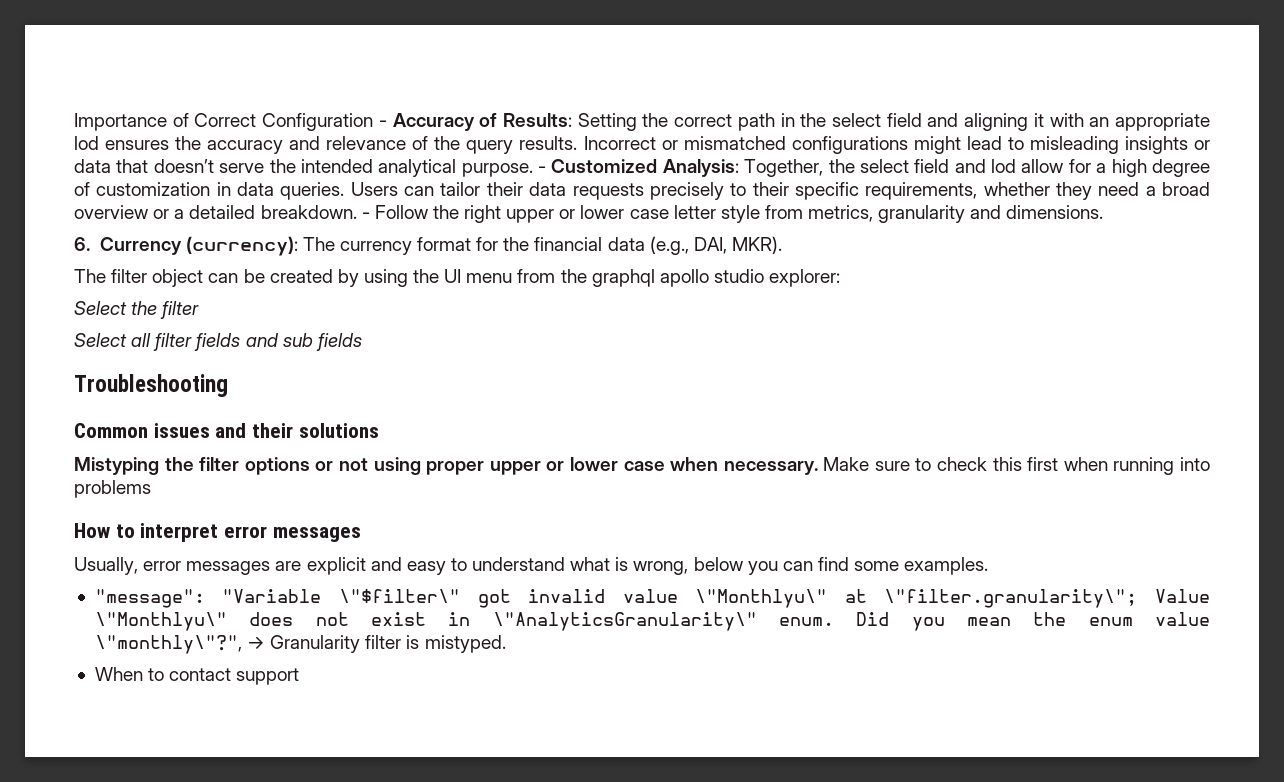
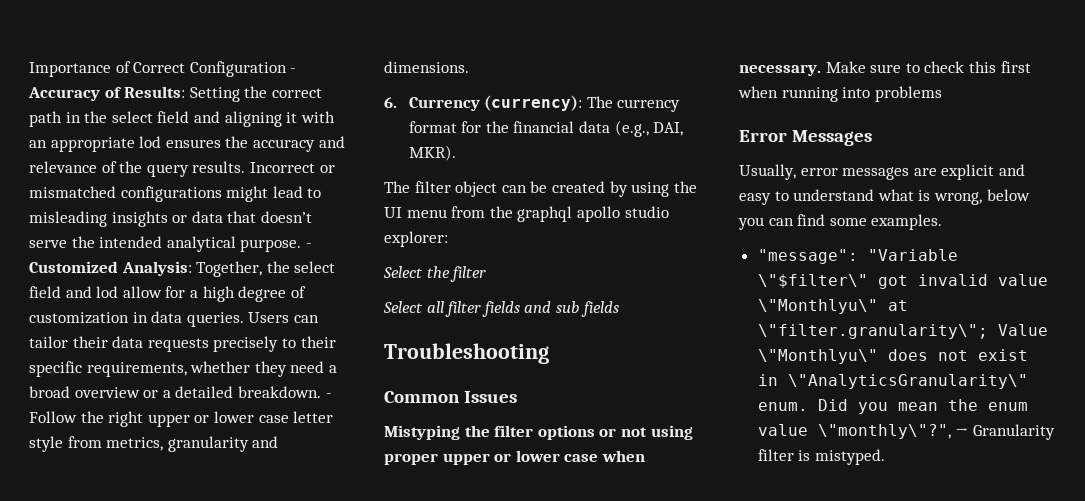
[153,423,379,438] issues and their solutions -> [464,391,518,403] Issues
[74,523,361,542] How to interpret error messages -> [739,130,873,146] Error Messages
[94,667,300,685] // When to contact support -> (885, 457) none

